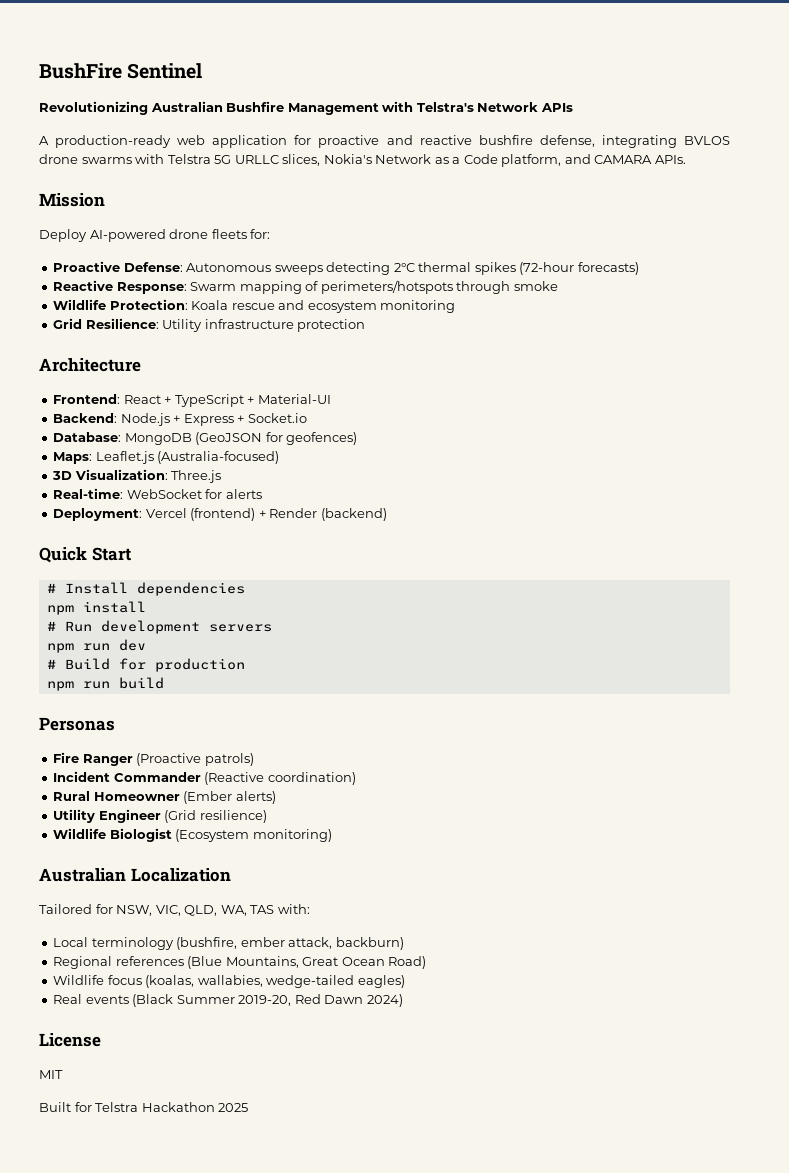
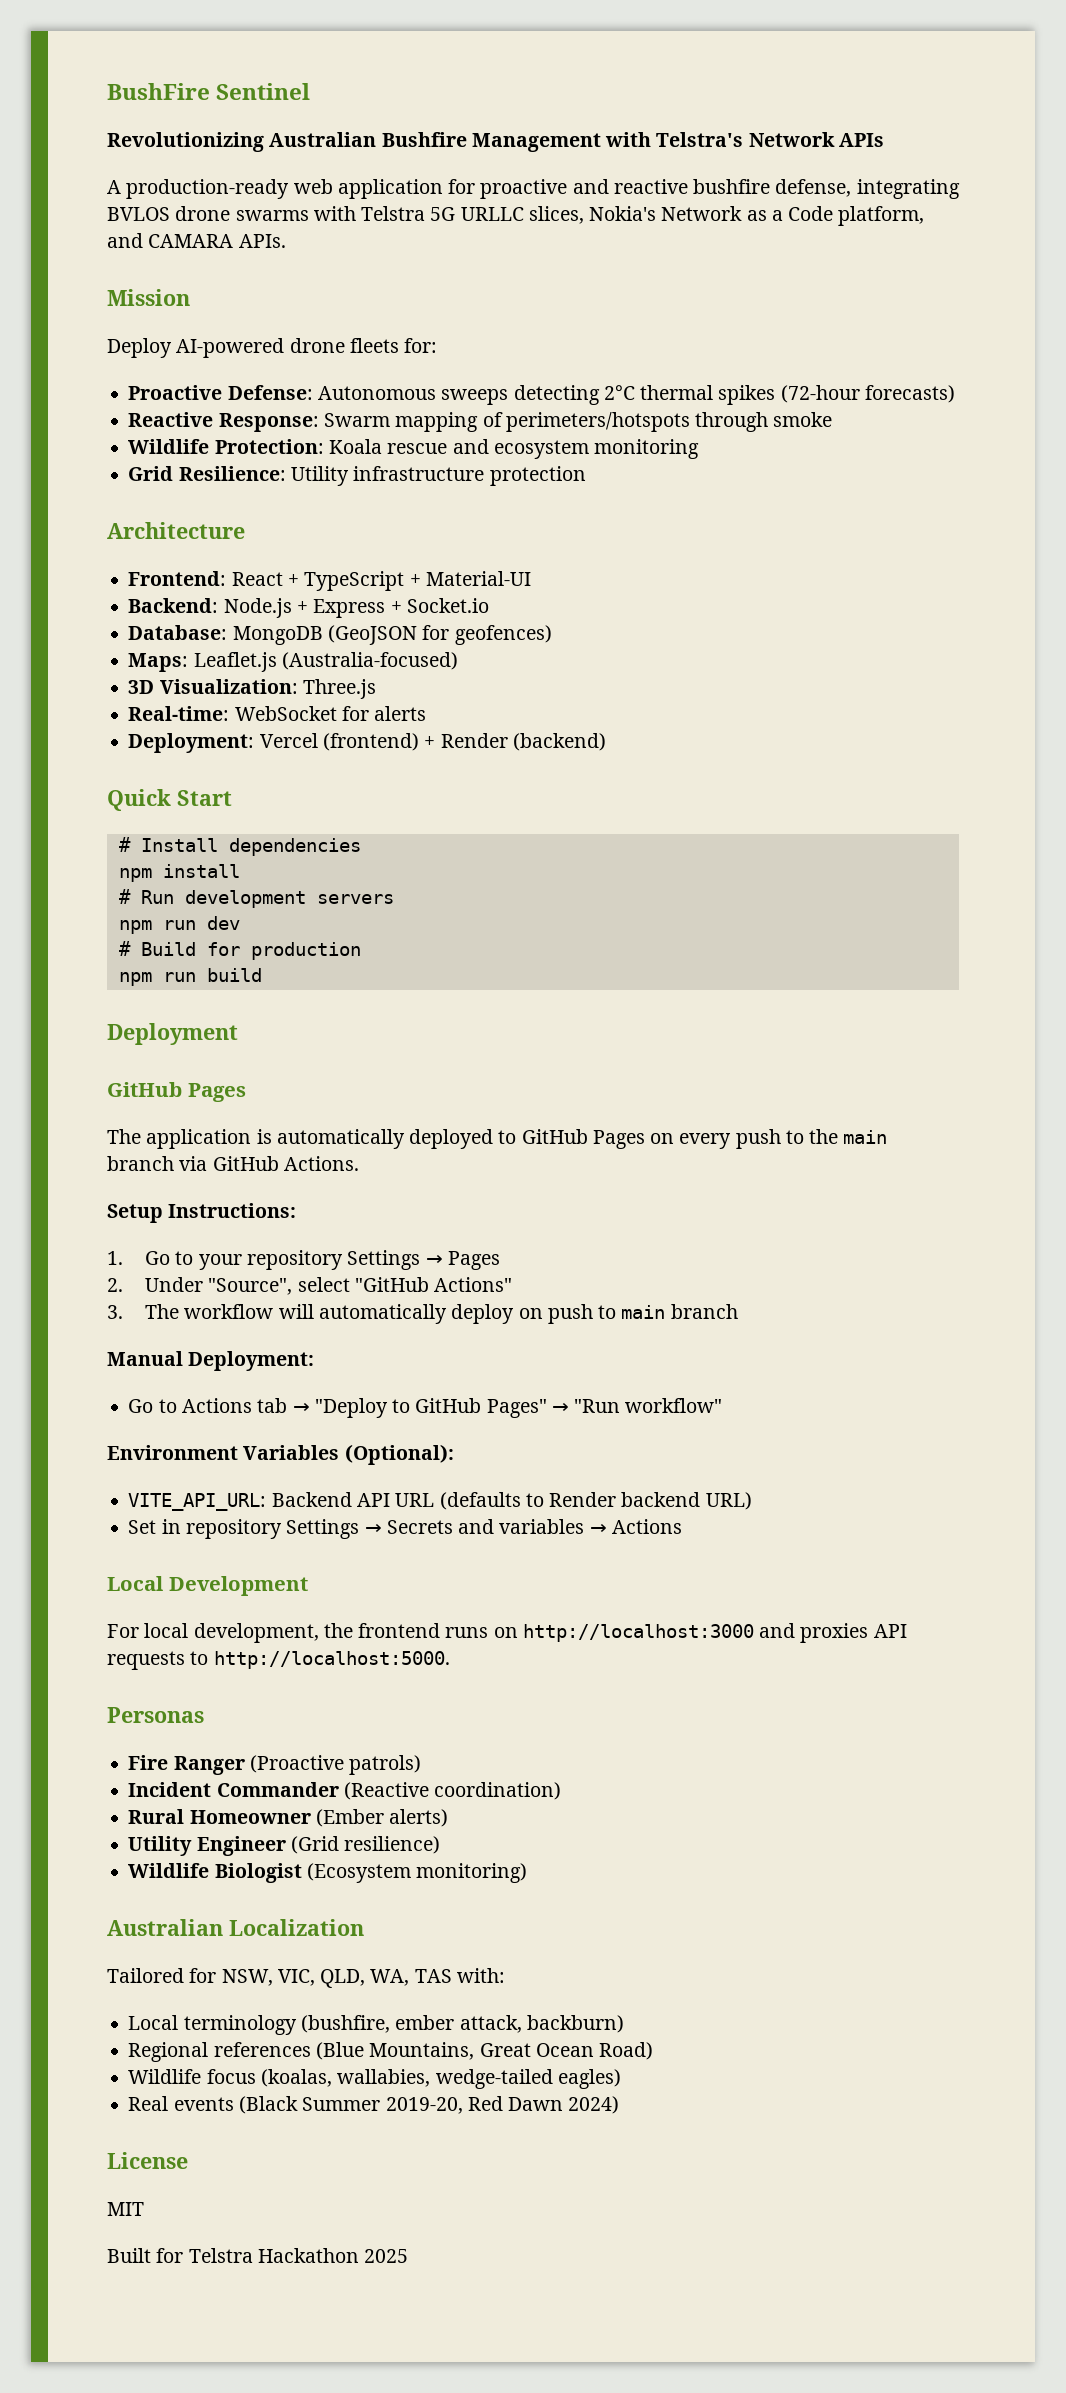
(164, 683) none -> [107,1023,238,1045] [107,1082,246,1102] [107,1129,888,1149] [107,1156,359,1171] [107,1203,297,1223] [107,1250,500,1270] [107,1277,513,1295] [107,1304,738,1324] [107,1351,315,1371] [128,1398,723,1418] [107,1444,454,1465] [128,1492,752,1511] [128,1519,682,1539] [107,1576,308,1596] [107,1623,907,1643] [107,1651,450,1670] // Deployment // GitHub Pages // The application is automatically deployed to GitHub Pages on every push to the main branch via GitHub Actions. // Setup Instructions: // 1. Go to your repository Settings → Pages // 2. Under "Source", select "GitHub Actions" // 3. The workflow will automatically deploy on push to main branch // Manual Deployment: // Go to Actions tab → "Deploy to GitHub Pages" → "Run workflow" // Environment Variables (Optional): // VITE_API_URL: Backend API URL (defaults to Render backend URL) // Set in repository Settings → Secrets and variables → Actions // Local Development // For local development, the frontend runs on http://localhost:3000 and proxies API requests to http://localhost:5000.

